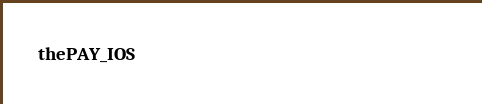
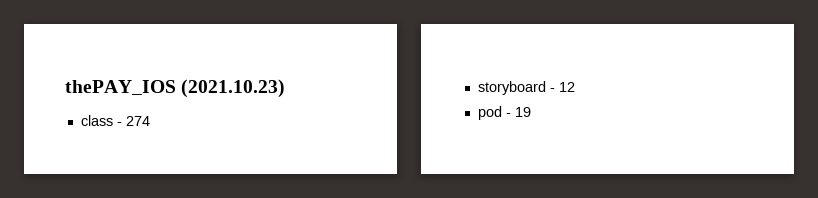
(135, 55) none -> [181,79,286,98] [80,115,150,126] [477,81,575,95] [477,106,531,120] (2021.10.23) // class - 274 // storyboard - 12 // pod - 19

